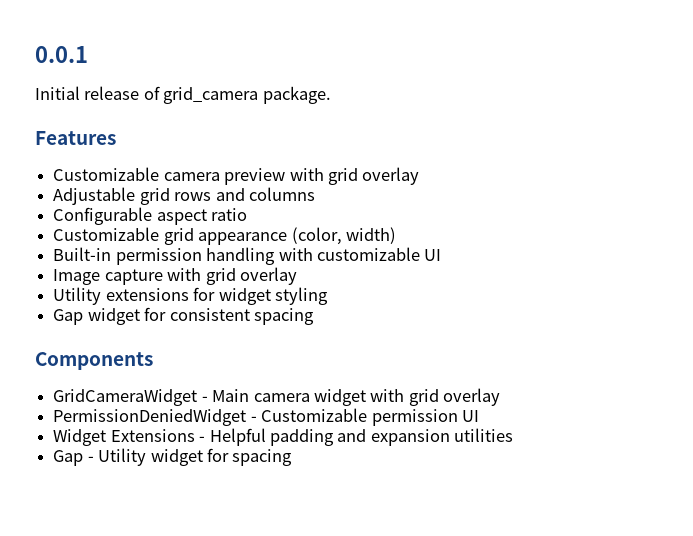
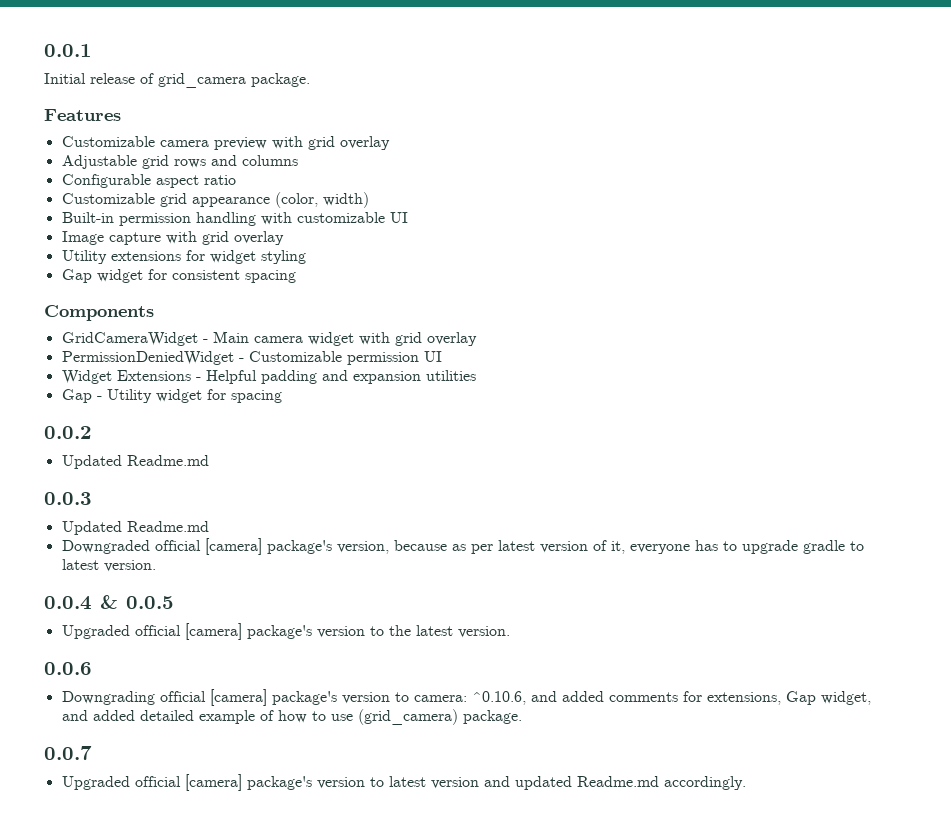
(293, 457) none -> [44,426,92,439] [61,455,209,469] [44,492,92,505] [61,521,209,535] [61,538,864,555] [61,559,156,572] [44,595,174,610] [61,623,510,640] [44,662,92,675] [61,689,871,706] [61,709,522,725] [44,746,92,760] [61,774,746,791] // 0.0.2 // Updated Readme.md // 0.0.3 // Updated Readme.md // Downgraded official [camera] package's version, because as per latest version of it, everyone has to upgrade gradle to latest version. // 0.0.4 & 0.0.5 // Upgraded official [camera] package's version to the latest version. // 0.0.6 // Downgrading official [camera] package's version to camera: ^0.10.6, and added comments for extensions, Gap widget, and added detailed example of how to use (grid_camera) package. // 0.0.7 // Upgraded official [camera] package's version to latest version and updated Readme.md accordingly.

